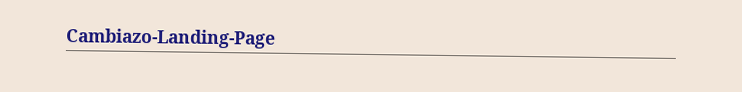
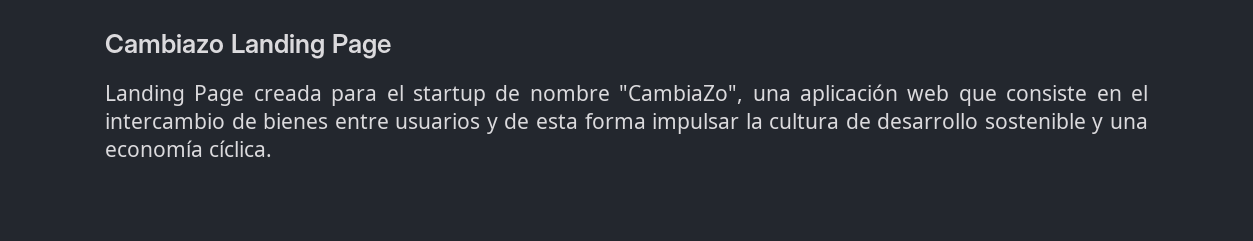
[65,28,276,49] Cambiazo-Landing-Page -> [105,34,392,59] [105,84,1148,106] [105,113,1148,134] [105,140,272,157] Cambiazo Landing Page // Landing Page creada para el startup de nombre "CambiaZo", una aplicación web que consiste en el intercambio de bienes entre usuarios y de esta forma impulsar la cultura de desarrollo sostenible y una economía cíclica.

